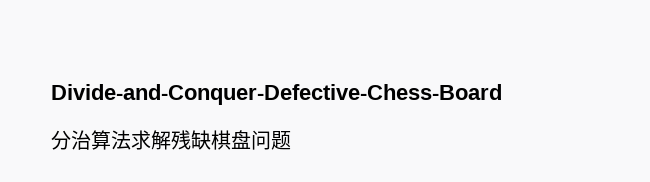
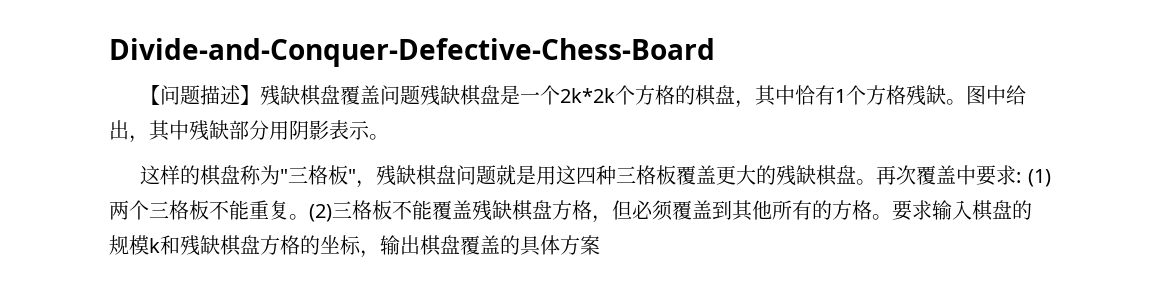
[51,130,291,150] 分治算法求解残缺棋盘问题 -> [139,85,1026,108] [109,120,389,143] [139,165,1051,188] [109,200,1032,223] [109,235,600,258] 【问题描述】残缺棋盘覆盖问题残缺棋盘是一个2k*2k个方格的棋盘，其中恰有1个方格残缺。图中给出，其中残缺部分用阴影表示。 // 这样的棋盘称为"三格板"，残缺棋盘问题就是用这四种三格板覆盖更大的残缺棋盘。再次覆盖中要求: (1)两个三格板不能重复。(2)三格板不能覆盖残缺棋盘方格，但必须覆盖到其他所有的方格。要求输入棋盘的规模k和残缺棋盘方格的坐标，输出棋盘覆盖的具体方案

